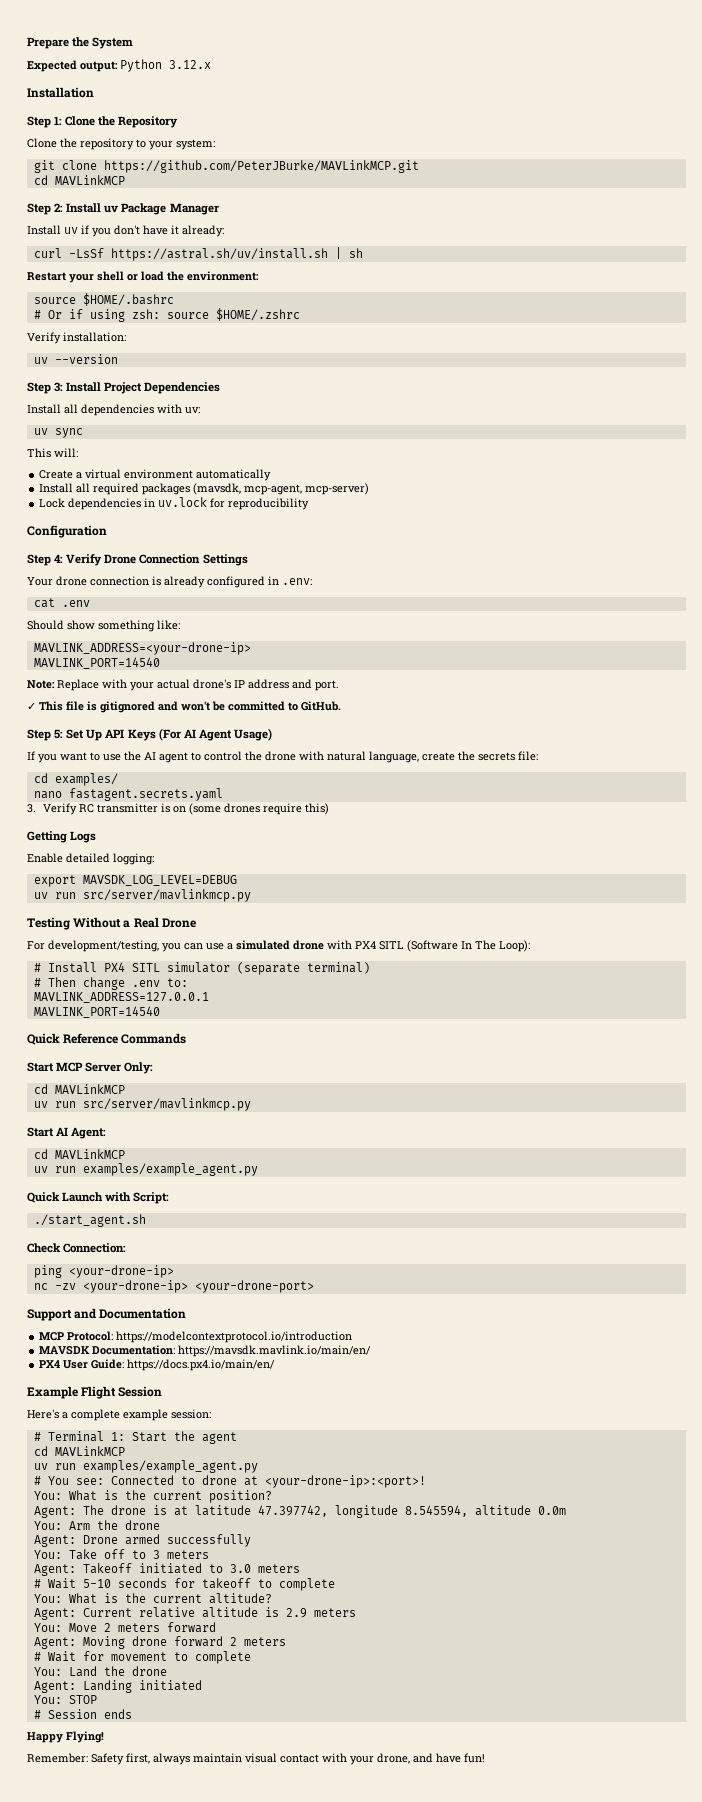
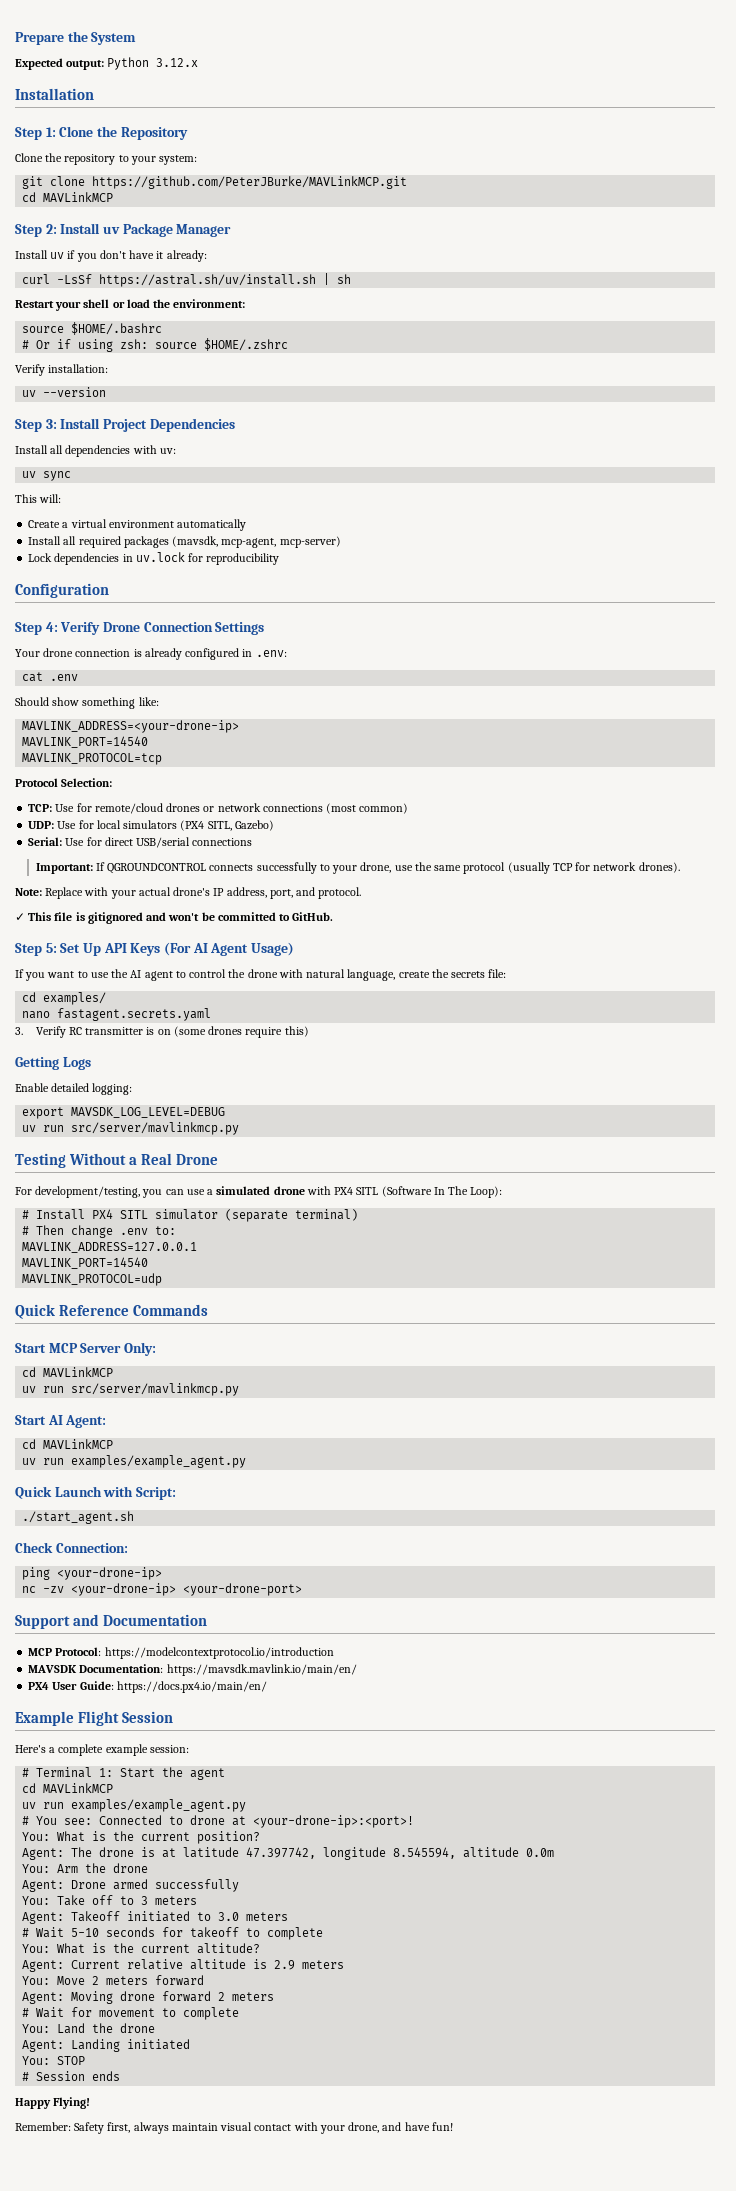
(160, 663) none -> [22,753,163,765] [15,778,113,787] [28,803,409,814] [28,820,274,831] [28,837,253,848] [35,862,680,874] // MAVLINK_PROTOCOL=tcp // Protocol Selection: // TCP: Use for remote/cloud drones or network connections (most common) // UDP: Use for local simulators (PX4 SITL, Gazebo) // Serial: Use for direct USB/serial connections // Important: If QGROUNDCONTROL connects successfully to your drone, use the same protocol (usually TCP for network drones).
[248,679,339,691] address and port. -> [226,887,362,899] address, port, and protocol.
(160, 1012) none -> [22,1273,163,1286] // MAVLINK_PROTOCOL=udp

